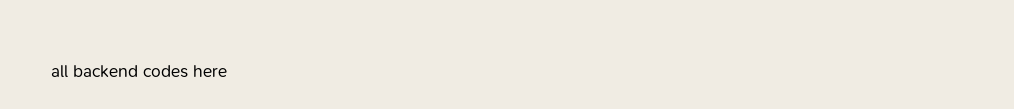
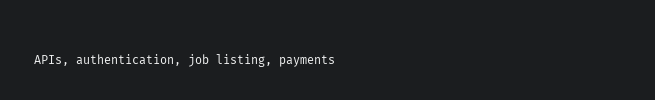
[51,65,227,78] all backend codes here -> [34,54,335,67] APIs, authentication, job listing, payments

